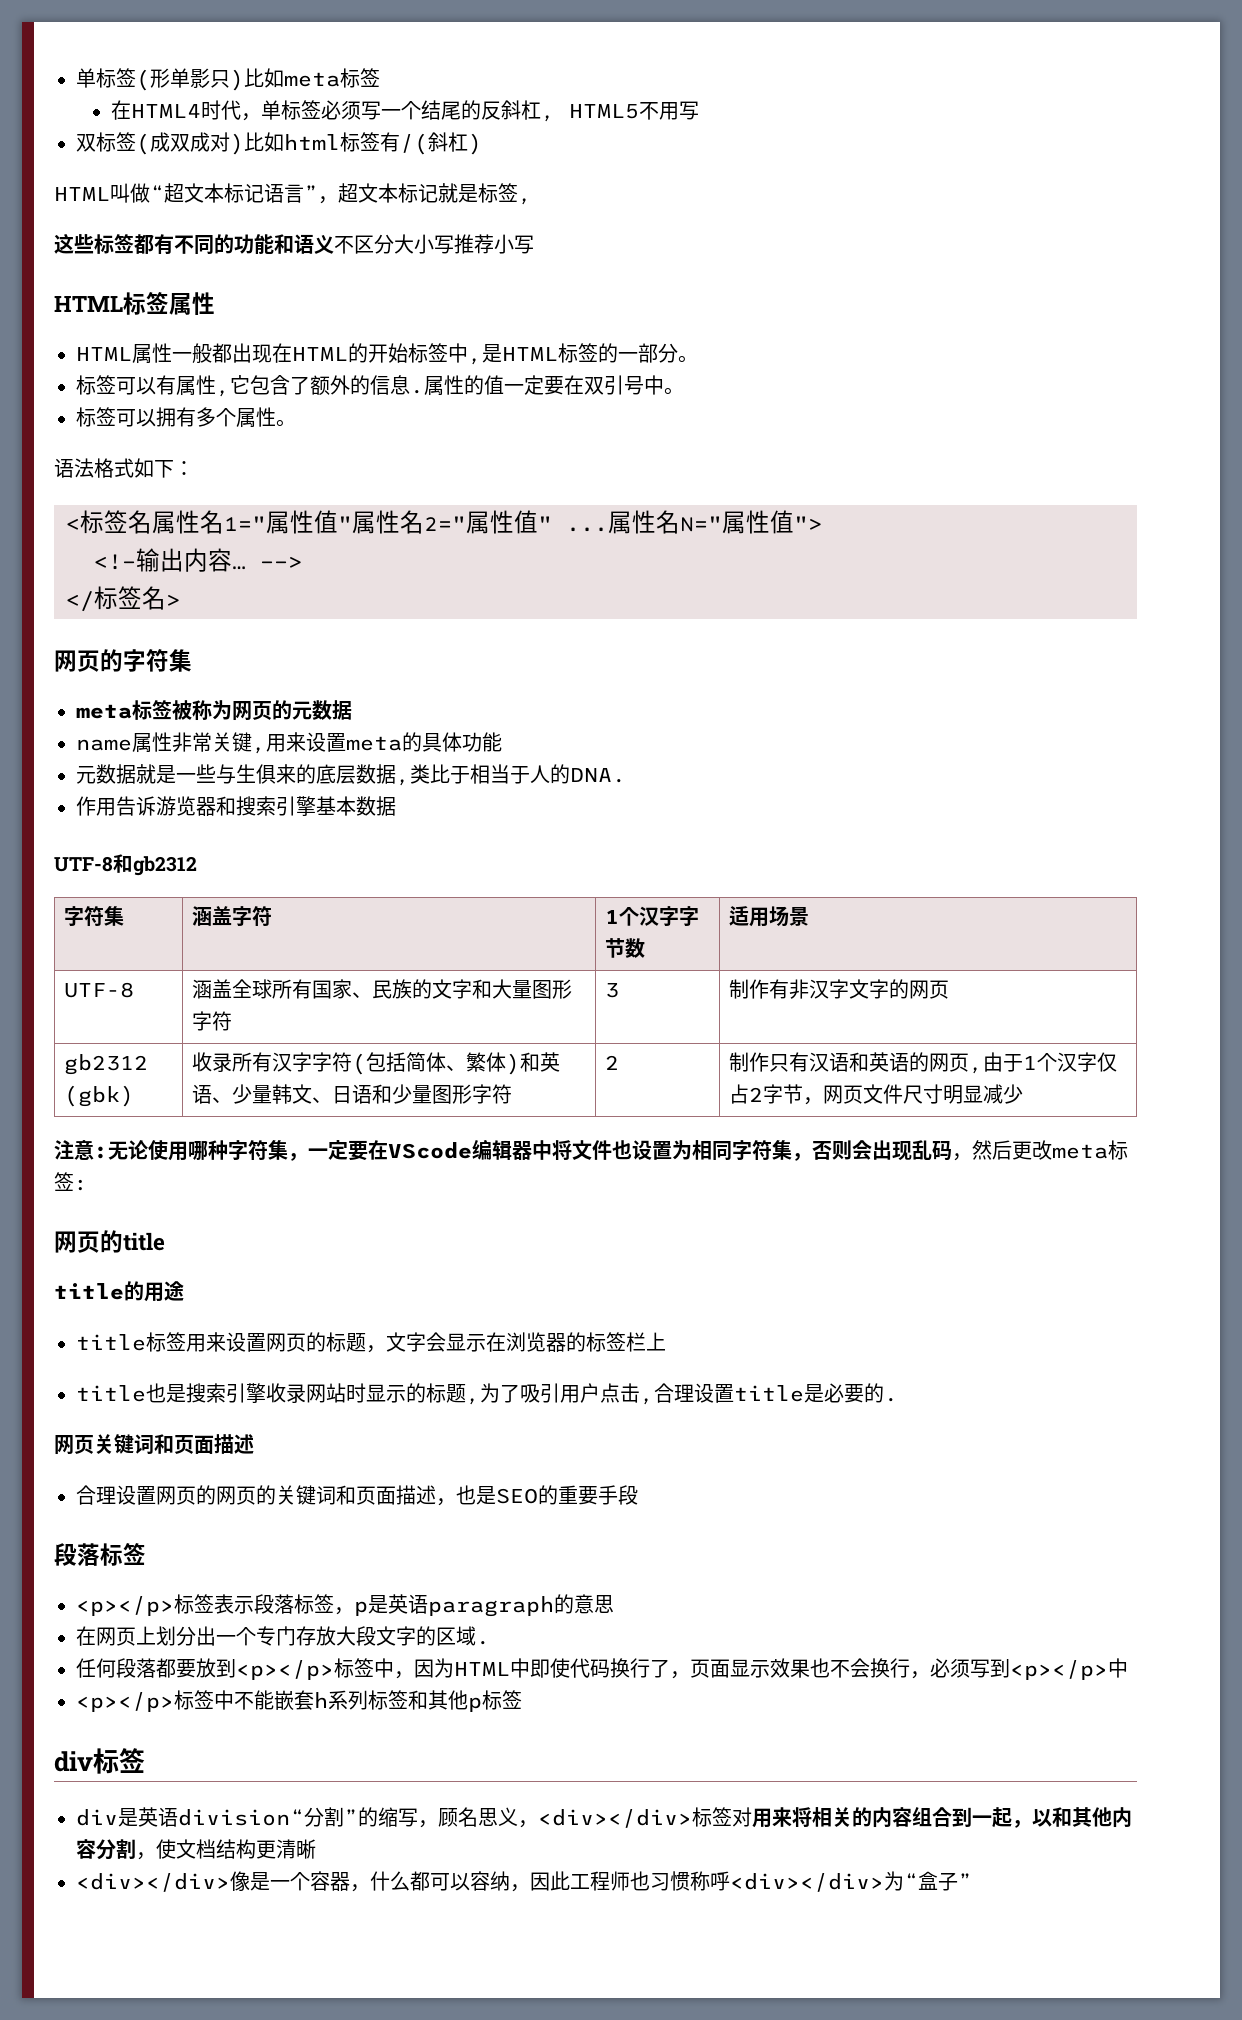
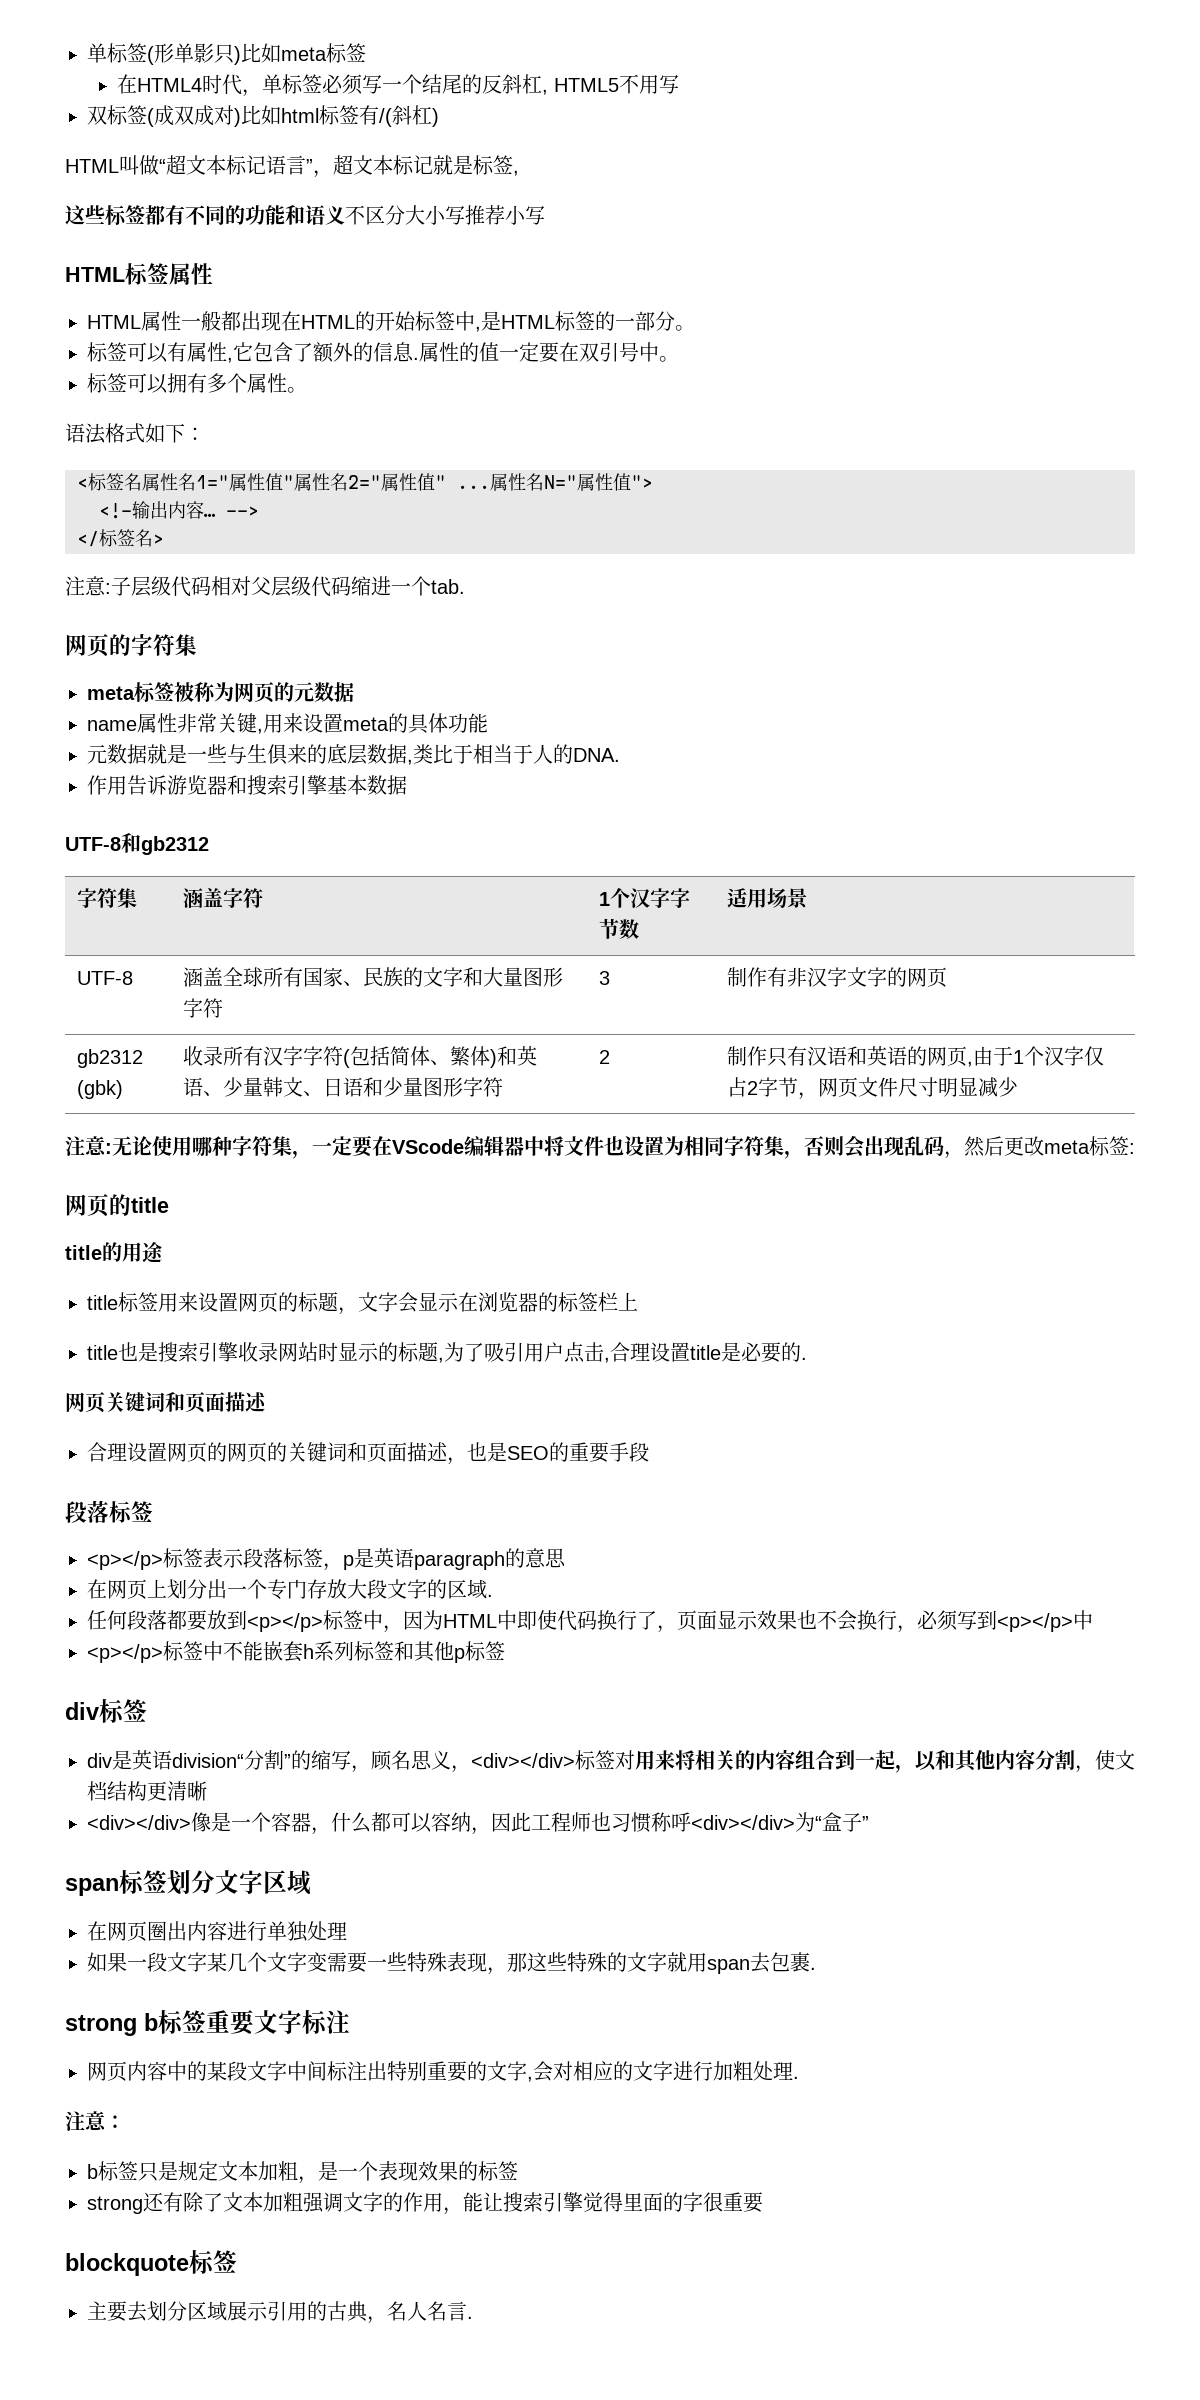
(180, 600) none -> [65,576,465,597] // 注意:子层级代码相对父层级代码缩进一个tab.
(972, 1881) none -> [65,1870,311,1896] [87,1921,347,1942] [87,1952,816,1975] [65,2010,350,2036] [87,2061,799,2082] [65,2111,125,2131] [87,2161,518,2184] [87,2192,763,2215] [65,2250,237,2276] [87,2301,473,2324] // span标签划分文字区域 // 在网页圈出内容进行单独处理 // 如果一段文字某几个文字变需要一些特殊表现，那这些特殊的文字就用span去包裹. // strong b标签重要文字标注 // 网页内容中的某段文字中间标注出特别重要的文字,会对相应的文字进行加粗处理. // 注意： // b标签只是规定文本加粗，是一个表现效果的标签 // strong还有除了文本加粗强调文字的作用，能让搜索引擎觉得里面的字很重要 // blockquote标签 // 主要去划分区域展示引用的古典，名人名言.

